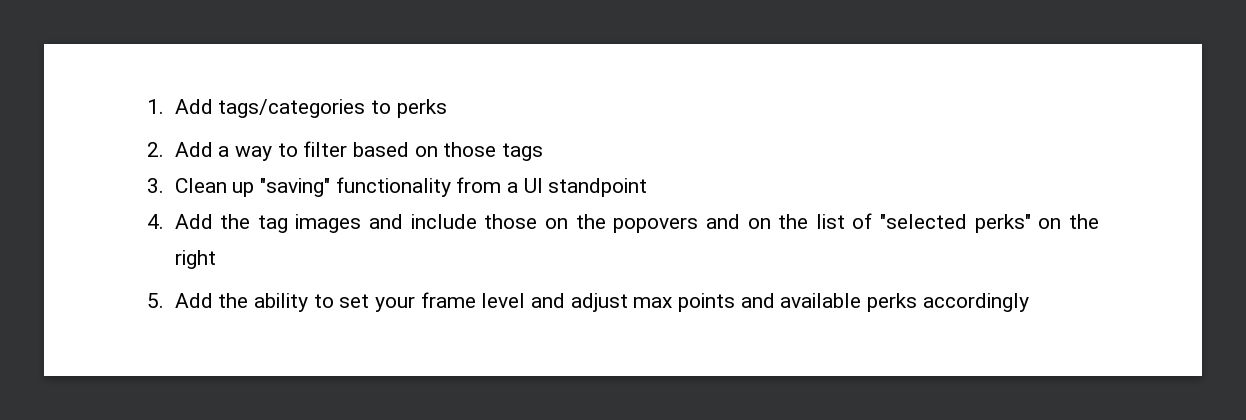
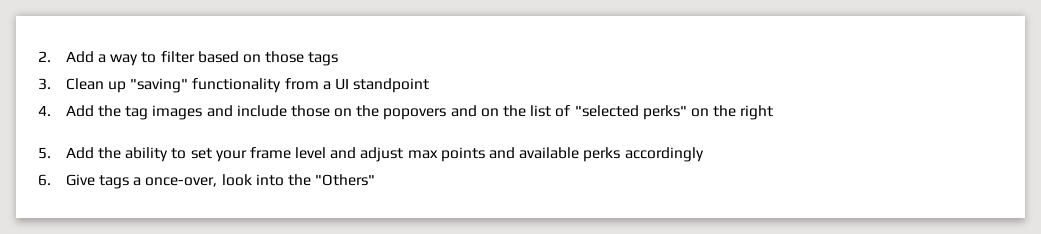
[147,99,447,118] 1. Add tags/categories to perks // -> (38, 56) none
(1029, 302) none -> [38,174,376,189] // 6. Give tags a once-over, look into the "Others"

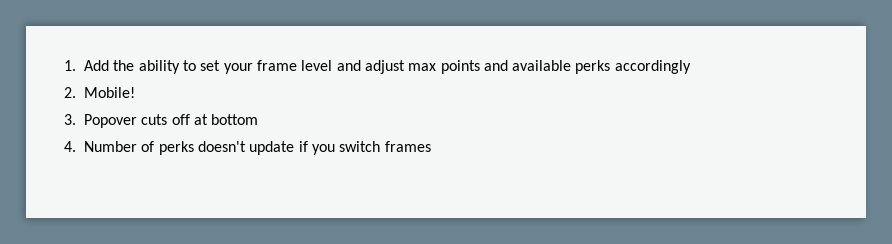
[38,51,339,66] [38,78,430,93] [38,105,774,120] [38,147,51,159] 2. Add a way to filter based on those tags // 3. Clean up "saving" functionality from a UI standpoint // 4. Add the tag images and include those on the popovers and on the list of "selected perks" on the right // 5. -> [64,60,76,71] 1.
[38,174,376,189] 6. Give tags a once-over, look into the "Others" -> [64,87,135,98] [64,114,259,128] [64,141,431,155] 2. Mobile! // 3. Popover cuts off at bottom // 4. Number of perks doesn't update if you switch frames

